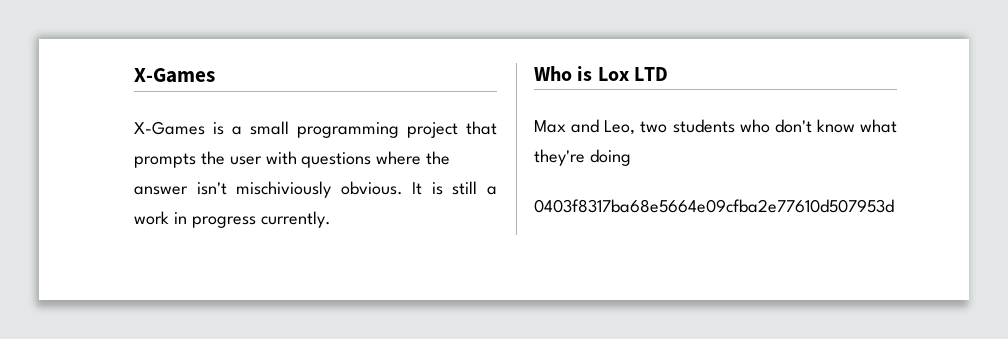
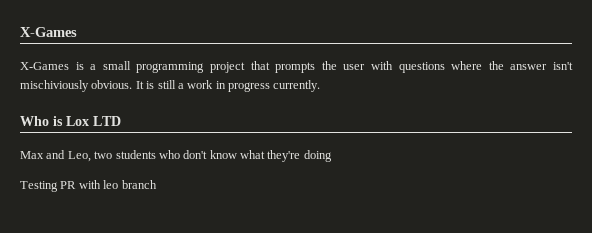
[534,199,894,213] 0403f8317ba68e5664e09cfba2e77610d507953d -> [20,180,157,192] Testing PR with leo branch

